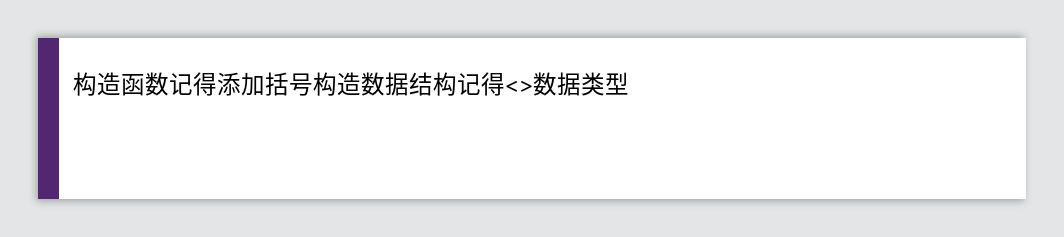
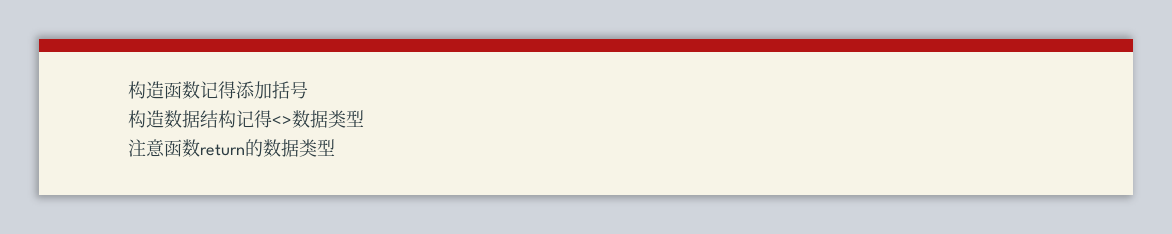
(313, 84) none -> (308, 90) //
(629, 83) none -> [128,139,335,157] // 注意函数return的数据类型

